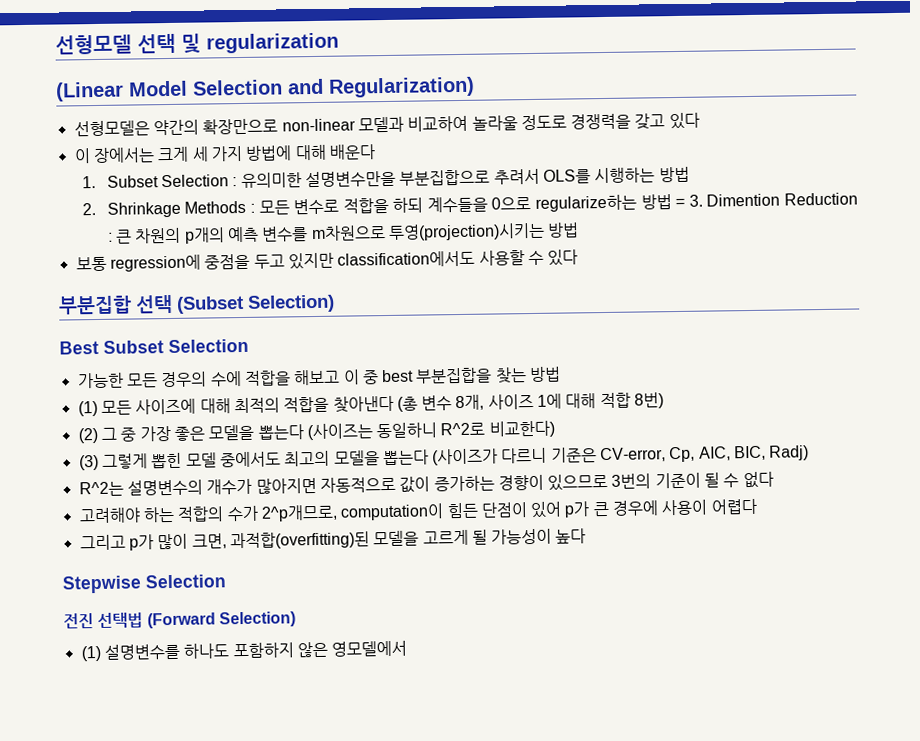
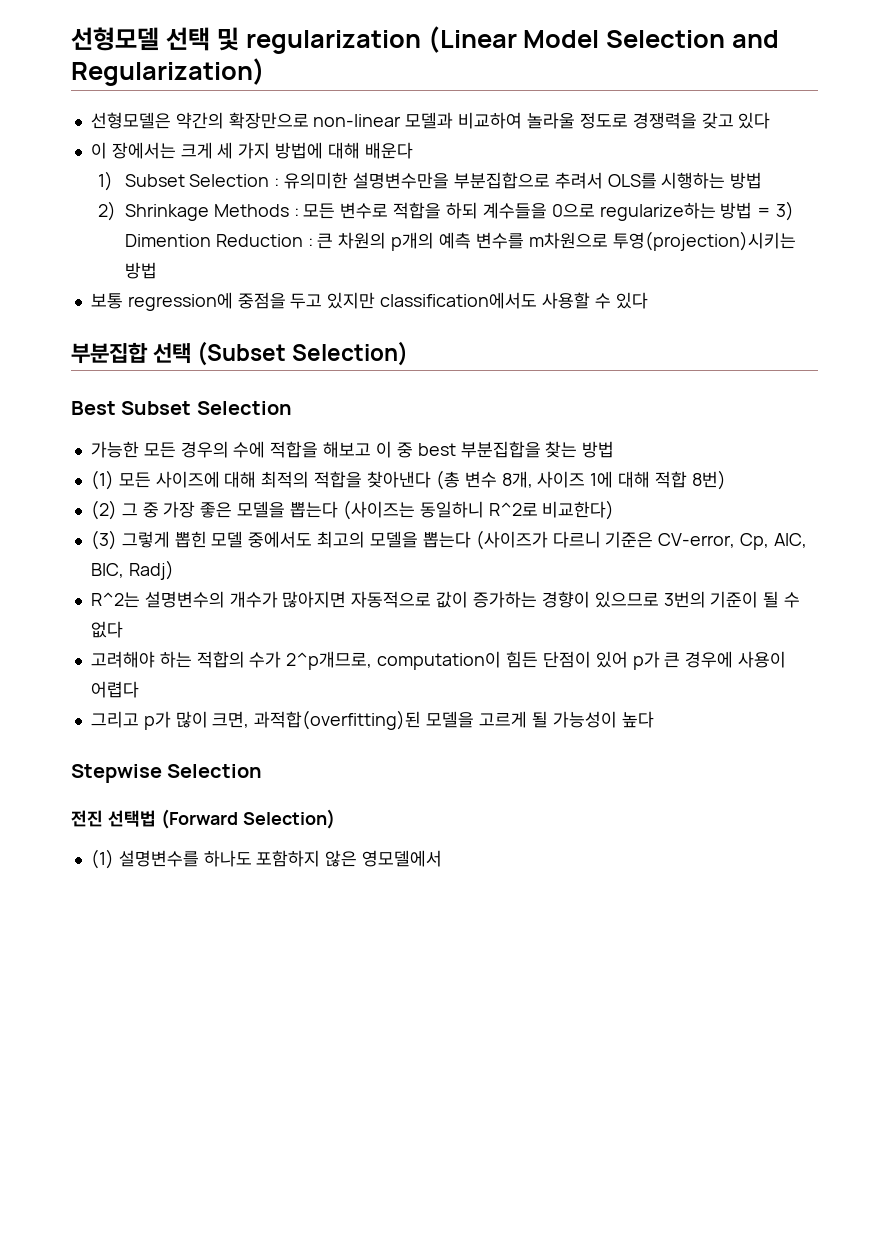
(339, 43) // -> (421, 42) none
[81,176,96,189] 1. -> [97,171,113,191] 1)
[81,203,96,216] 2. -> [97,201,116,221] 2)
[688,194,703,207] 3. -> [776,201,795,221] 3)

